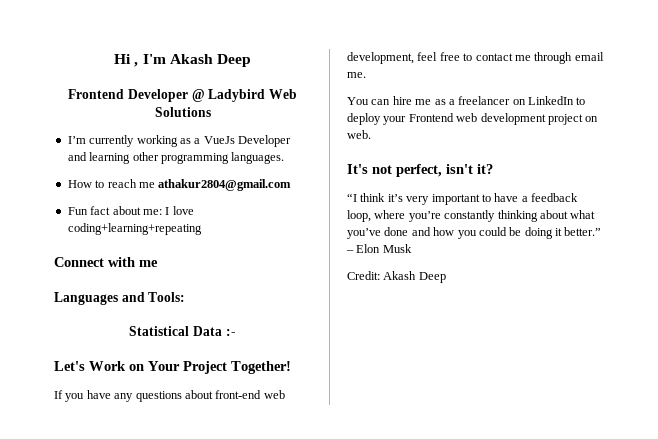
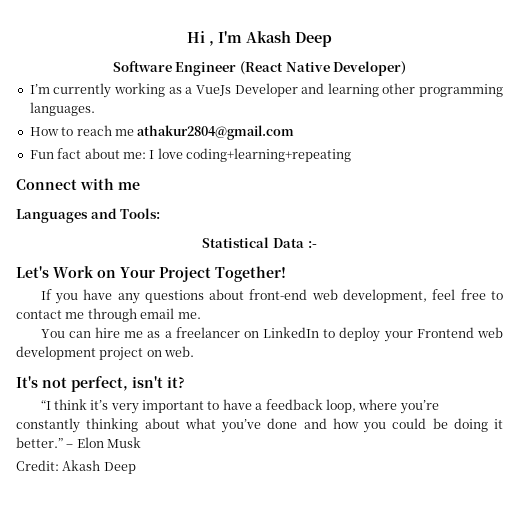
[68,89,297,102] [154,107,211,117] Frontend Developer @ Ladybird Web Solutions -> [112,61,407,76] Software Engineer (React Native Developer)

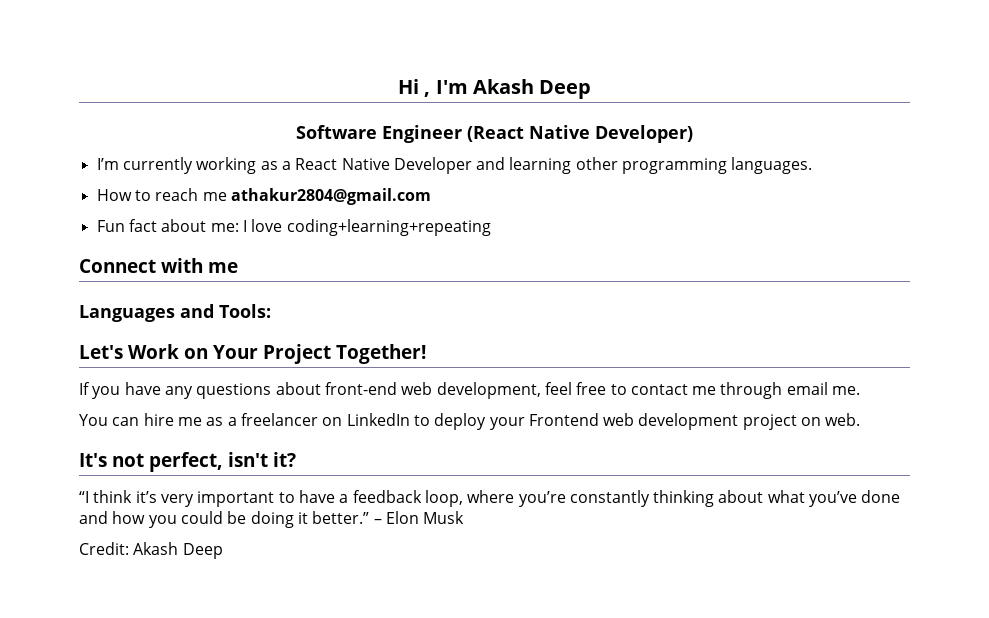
[195,85,231,96] VueJs -> [295,158,390,170] React Native
[202,237,317,248] // Statistical Data :- -> (271, 311) none

